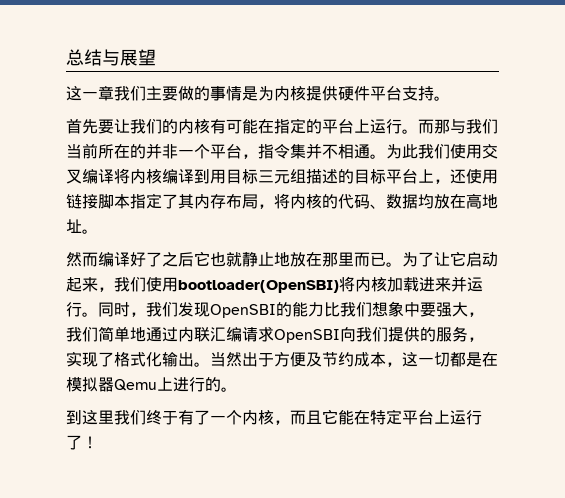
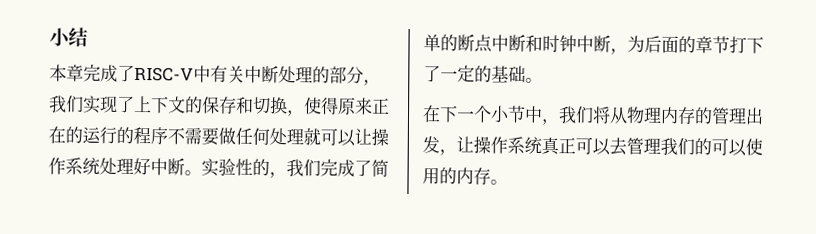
[66,49,84,66] 总 -> [49,27,71,47] 小
[102,49,156,66] [66,86,450,101] [66,118,498,134] [66,143,498,159] [66,168,498,184] [66,193,498,209] [66,219,98,234] [66,251,498,267] [66,276,483,293] [66,301,484,318] [66,326,484,343] [66,351,498,367] [66,377,237,392] [66,409,482,425] [66,435,98,450] 与展望 // 这一章我们主要做的事情是为内核提供硬件平台支持。 // 首先要让我们的内核有可能在指定的平台上运行。而那与我们当前所在的并非一个平台，指令集并不相通。为此我们使用交叉编译将内核编译到用目标三元组描述的目标平台上，还使用链接脚本指定了其内存布局，将内核的代码、数据均放在高地址。 // 然而编译好了之后它也就静止地放在那里而已。为了让它启动起来，我们使用bootloader(OpenSBI)将内核加载进来并运行。同时，我们发现OpenSBI的能力比我们想象中要强大，我们简单地通过内联汇编请求OpenSBI向我们提供的服务，实现了格式化输出。当然出于方便及节约成本，这一切都是在模拟器Qemu上进行的。 // 到这里我们终于有了一个内核，而且它能在特定平台上运行了！ -> [49,64,381,86] [49,95,390,117] [48,126,389,147] [48,157,389,179] [423,34,764,55] [423,65,543,83] [422,105,764,126] [422,136,763,157] [422,167,508,185] // 本章完成了RISC-V中有关中断处理的部分，我们实现了上下文的保存和切换，使得原来正在的运行的程序不需要做任何处理就可以让操作系统处理好中断。实验性的，我们完成了简单的断点中断和时钟中断，为后面的章节打下了一定的基础。 // 在下一个小节中，我们将从物理内存的管理出发，让操作系统真正可以去管理我们的可以使用的内存。

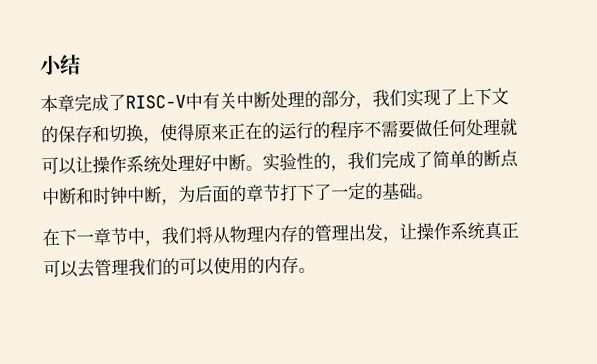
[473,105,510,123] 个小 -> [93,228,111,246] 章

